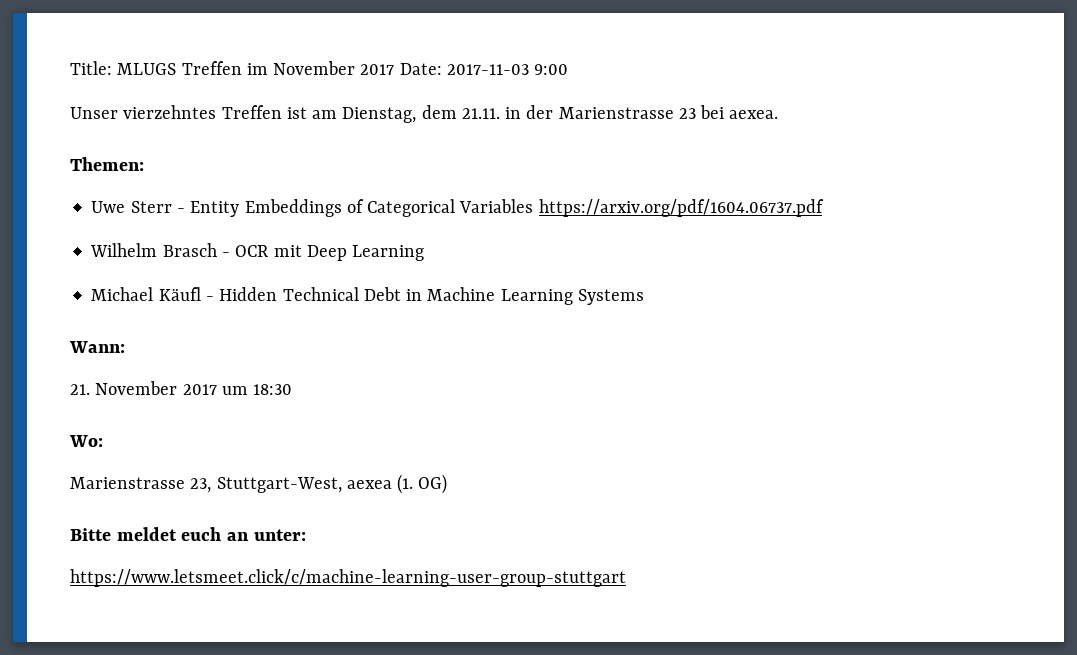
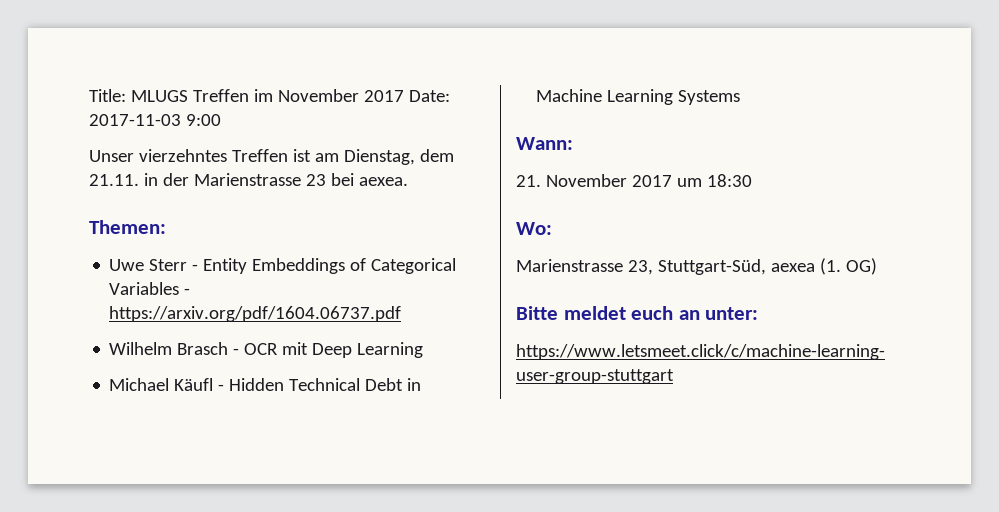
(534, 206) none -> [184,288,191,295] -
[216,477,342,493] Stuttgart-West, -> [657,259,766,275] Stuttgart-Süd,

